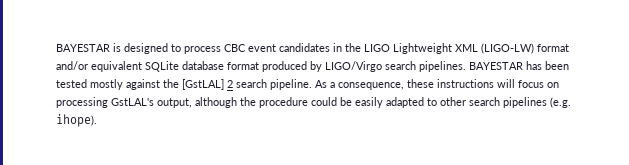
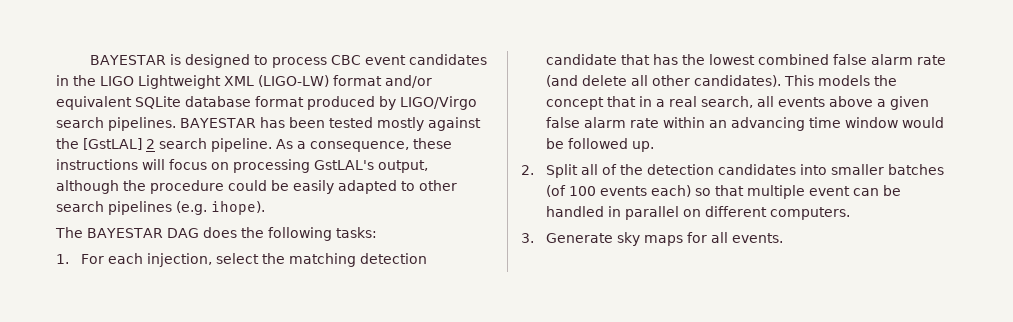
(97, 120) none -> [55,227,377,241] [56,253,428,267] [546,54,947,65] [546,75,898,87] [546,96,930,110] [546,117,945,131] [546,138,655,152] [521,164,945,178] [546,185,902,199] [546,206,851,220] [521,232,784,246] // The BAYESTAR DAG does the following tasks: // 1. For each injection, select the matching detection candidate that has the lowest combined false alarm rate (and delete all other candidates). This models the concept that in a real search, all events above a given false alarm rate within an advancing time window would be followed up. // 2. Split all of the detection candidates into smaller batches (of 100 events each) so that multiple event can be handled in parallel on different computers. // 3. Generate sky maps for all events.

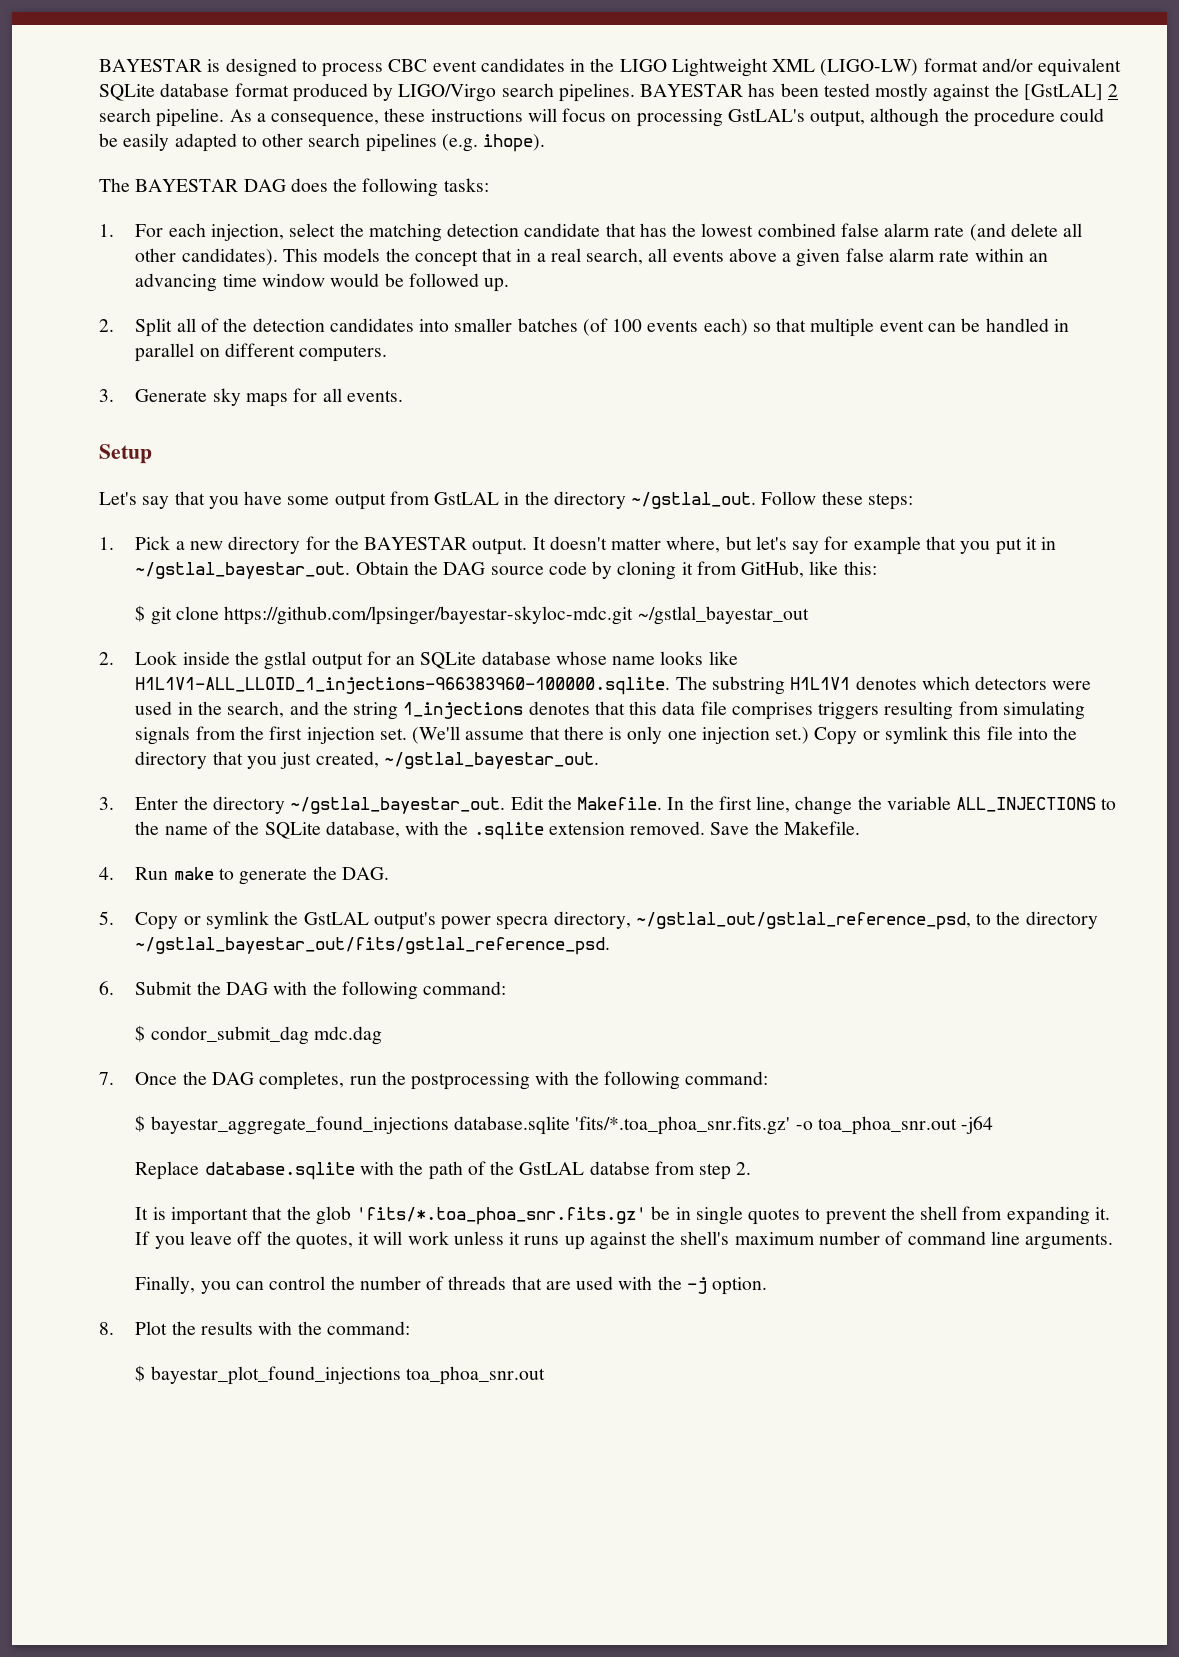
(784, 238) none -> [99,444,152,464] [99,491,913,510] [99,536,1057,555] [135,561,877,580] [135,605,809,625] [99,651,738,670] [135,676,1092,695] [135,701,1085,720] [135,726,1078,745] [135,751,599,769] [99,796,1117,815] [135,821,860,840] [99,866,389,885] [99,911,1098,930] [135,937,611,955] [99,981,507,1000] [135,1025,383,1045] [99,1071,769,1090] [135,1115,994,1135] [135,1161,752,1180] [135,1206,1110,1225] [135,1231,1114,1250] [135,1276,768,1295] [99,1321,410,1335] [135,1365,546,1385] // Setup // Let's say that you have some output from GstLAL in the directory ~/gstlal_out. Follow these steps: // 1. Pick a new directory for the BAYESTAR output. It doesn't matter where, but let's say for example that you put it in ~/gstlal_bayestar_out. Obtain the DAG source code by cloning it from GitHub, like this: // $ git clone https://github.com/lpsinger/bayestar-skyloc-mdc.git ~/gstlal_bayestar_out // 2. Look inside the gstlal output for an SQLite database whose name looks like H1L1V1-ALL_LLOID_1_injections-966383960-100000.sqlite. The substring H1L1V1 denotes which detectors were used in the search, and the string 1_injections denotes that this data file comprises triggers resulting from simulating signals from the first injection set. (We'll assume that there is only one injection set.) Copy or symlink this file into the directory that you just created, ~/gstlal_bayestar_out. // 3. Enter the directory ~/gstlal_bayestar_out. Edit the Makefile. In the first line, change the variable ALL_INJECTIONS to the name of the SQLite database, with the .sqlite extension removed. Save the Makefile. // 4. Run make to generate the DAG. // 5. Copy or symlink the GstLAL output's power specra directory, ~/gstlal_out/gstlal_reference_psd, to the directory ~/gstlal_bayestar_out/fits/gstlal_reference_psd. // 6. Submit the DAG with the following command: // $ condor_submit_dag mdc.dag // 7. Once the DAG completes, run the postprocessing with the following command: // $ bayestar_aggregate_found_injections database.sqlite 'fits/*.toa_phoa_snr.fits.gz' -o toa_phoa_snr.out -j64 // Replace database.sqlite with the path of the GstLAL databse from step 2. // It is important that the glob 'fits/*.toa_phoa_snr.fits.gz' be in single quotes to prevent the shell from expanding it. If you leave off the quotes, it will work unless it runs up against the shell's maximum number of command line arguments. // Finally, you can control the number of threads that are used with the -j option. // 8. Plot the results with the command: // $ bayestar_plot_found_injections toa_phoa_snr.out

